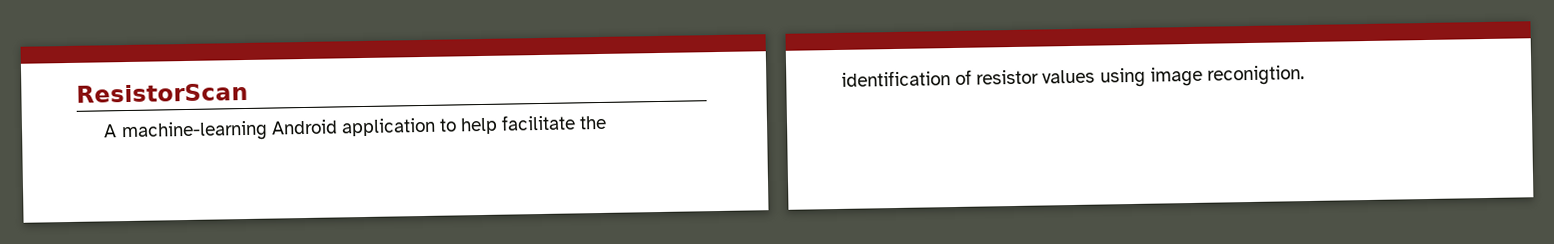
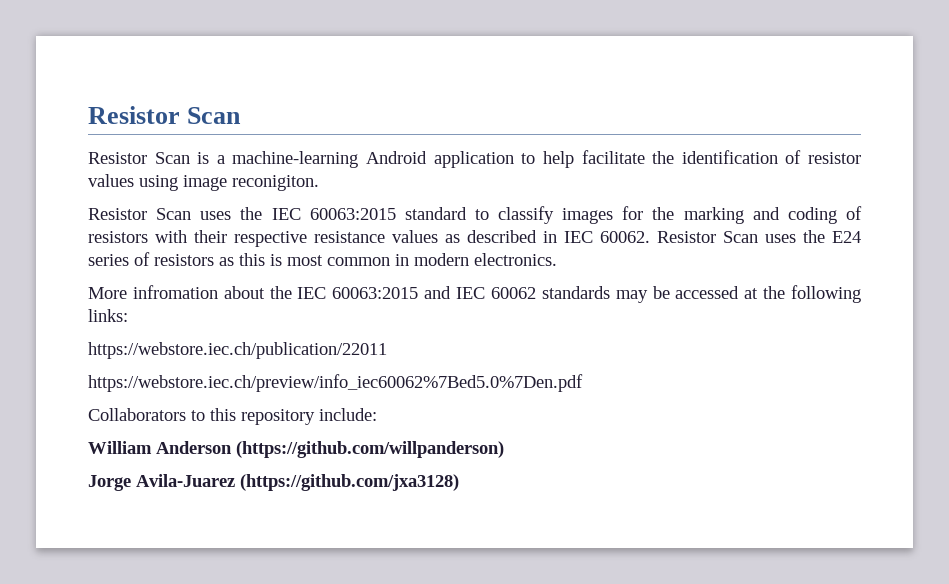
[76,82,248,103] [103,124,118,138] ResistorScan // A -> [88,106,242,124] [88,152,225,164] Resistor Scan // Resistor Scan is a
[1206,65,1305,86] reconigtion. -> [232,175,319,191] [88,206,862,224] [88,230,861,247] [88,252,557,266] [88,285,862,303] [88,309,128,322] [88,342,387,359] [88,374,583,392] [88,408,377,425] [88,441,504,458] [88,474,459,491] reconigiton. // Resistor Scan uses the IEC 60063:2015 standard to classify images for the marking and coding of resistors with their respective resistance values as described in IEC 60062. Resistor Scan uses the E24 series of resistors as this is most common in modern electronics. // More infromation about the IEC 60063:2015 and IEC 60062 standards may be accessed at the following links: // https://webstore.iec.ch/publication/22011 // https://webstore.iec.ch/preview/info_iec60062%7Bed5.0%7Den.pdf // Collaborators to this repository include: // William Anderson (https://github.com/willpanderson) // Jorge Avila-Juarez (https://github.com/jxa3128)

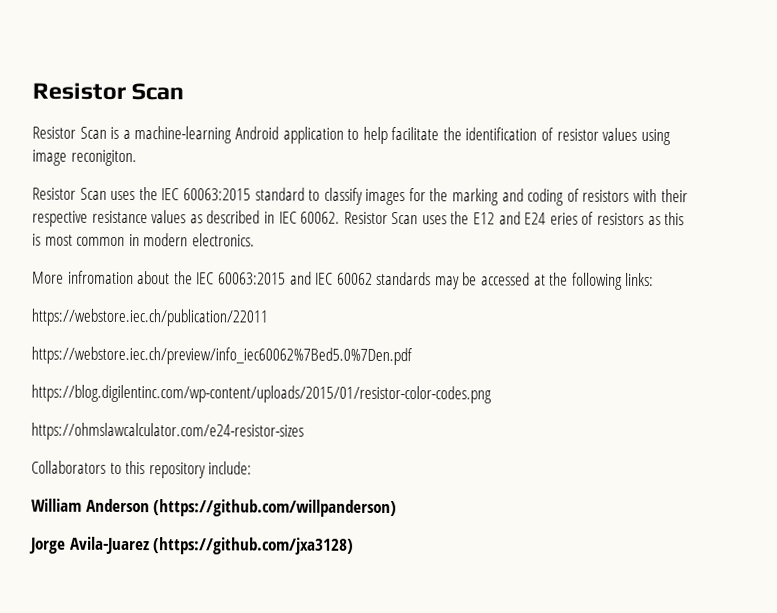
[832,231,861,243] [88,254,129,266] E24 series -> [473,211,578,225] E12 and E24 eries
(583, 383) none -> [31,384,492,404] [31,422,304,441] // https://blog.digilentinc.com/wp-content/uploads/2015/01/resistor-color-codes.png // https://ohmslawcalculator.com/e24-resistor-sizes

